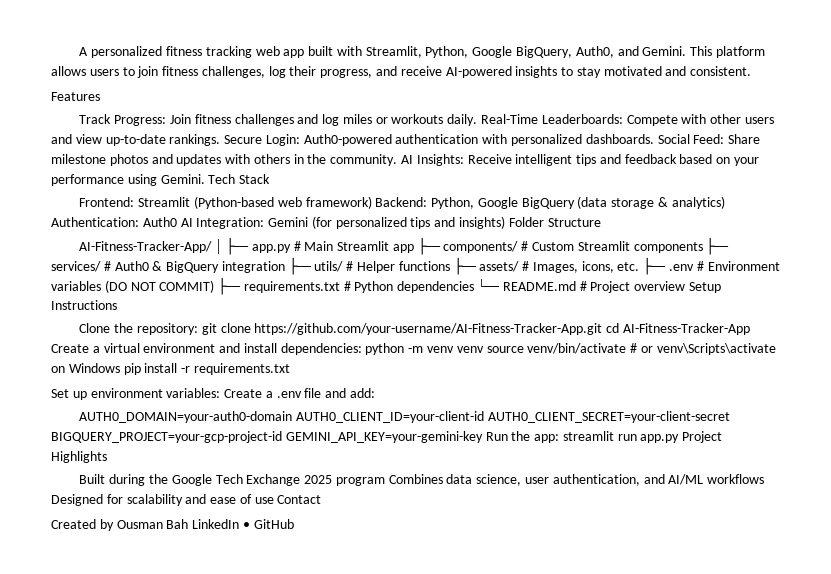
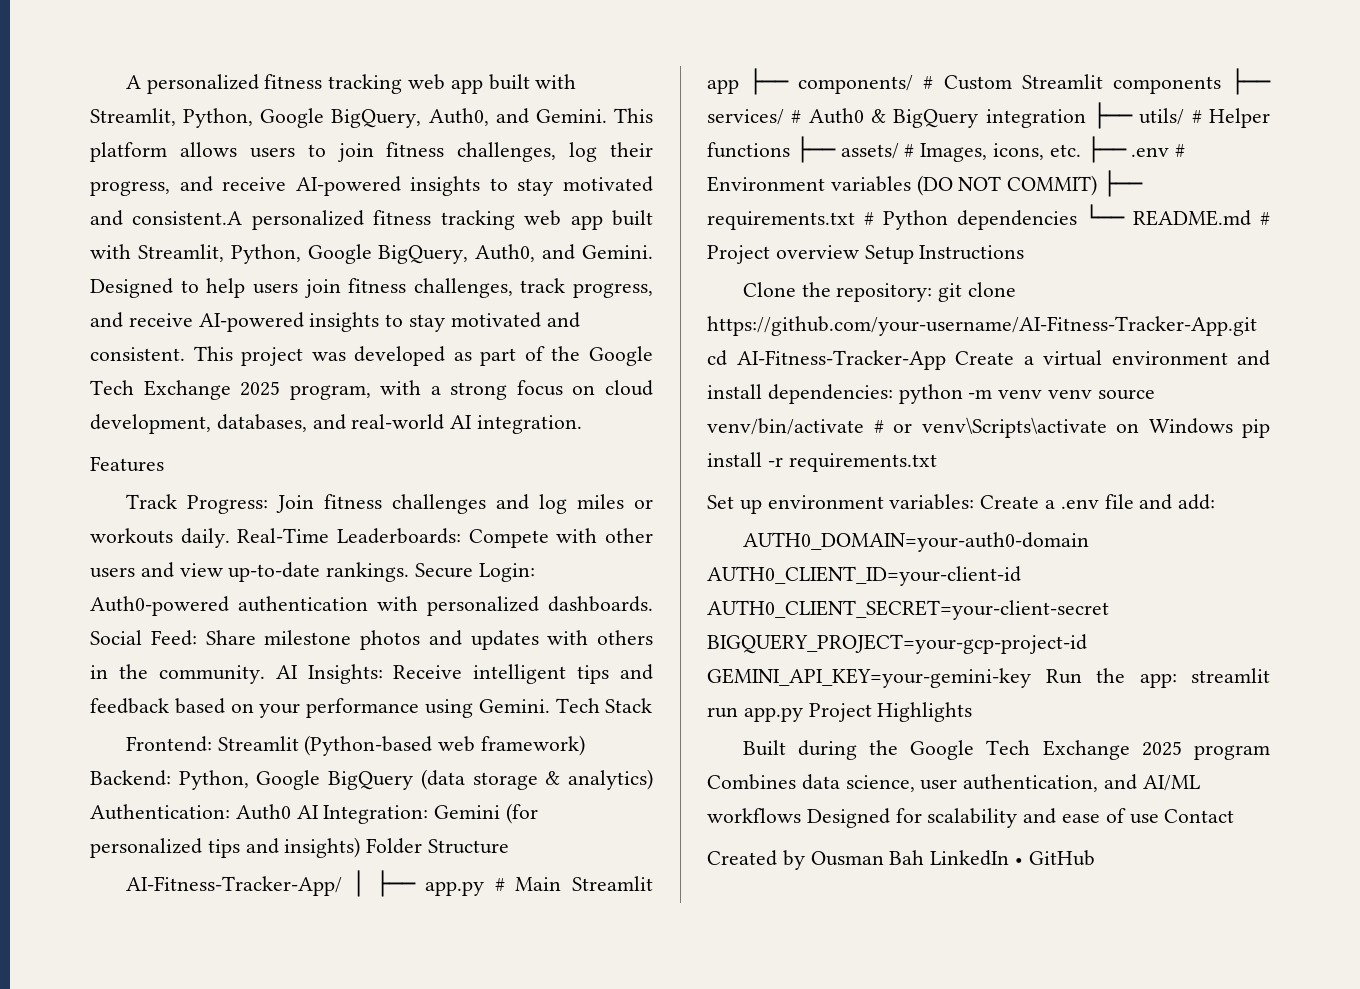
[690,66,752,76] consistent. -> [132,210,654,230] [90,244,653,264] [90,278,653,298] [90,312,580,332] [90,346,653,366] [90,380,653,400] [90,414,583,434] consistent.A personalized fitness tracking web app built with Streamlit, Python, Google BigQuery, Auth0, and Gemini. Designed to help users join fitness challenges, track progress, and receive AI-powered insights to stay motivated and consistent. This project was developed as part of the Google Tech Exchange 2025 program, with a strong focus on cloud development, databases, and real-world AI integration.

